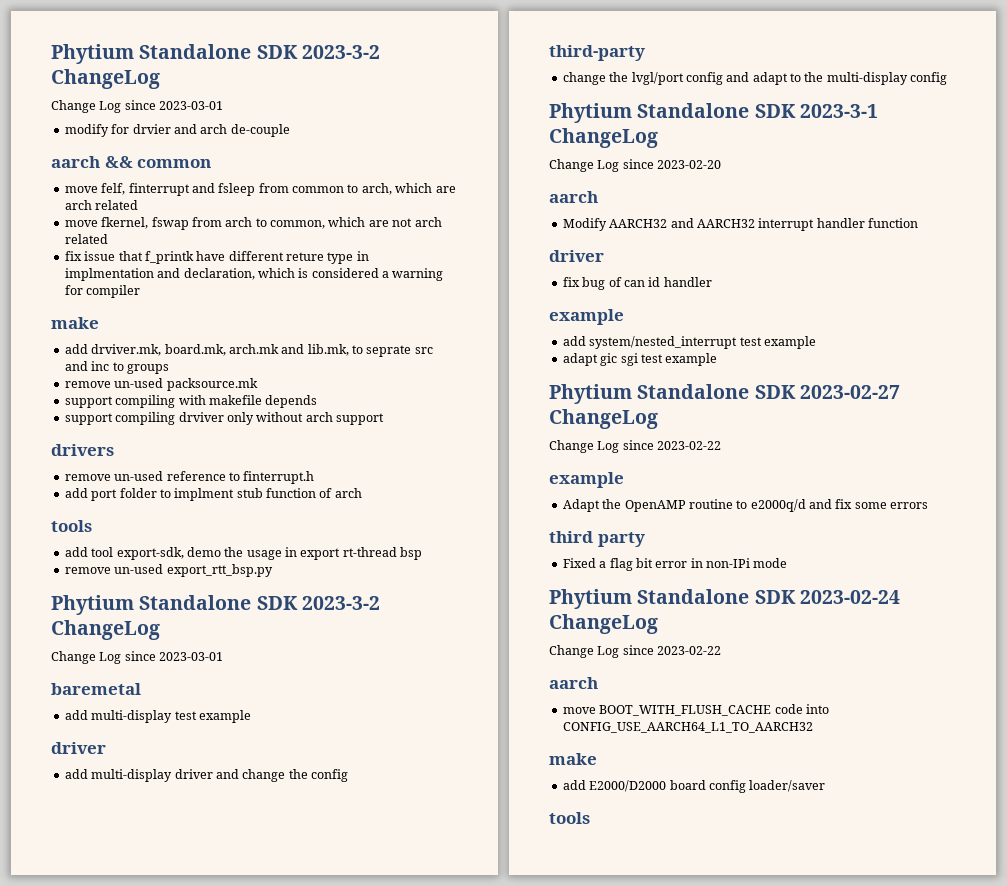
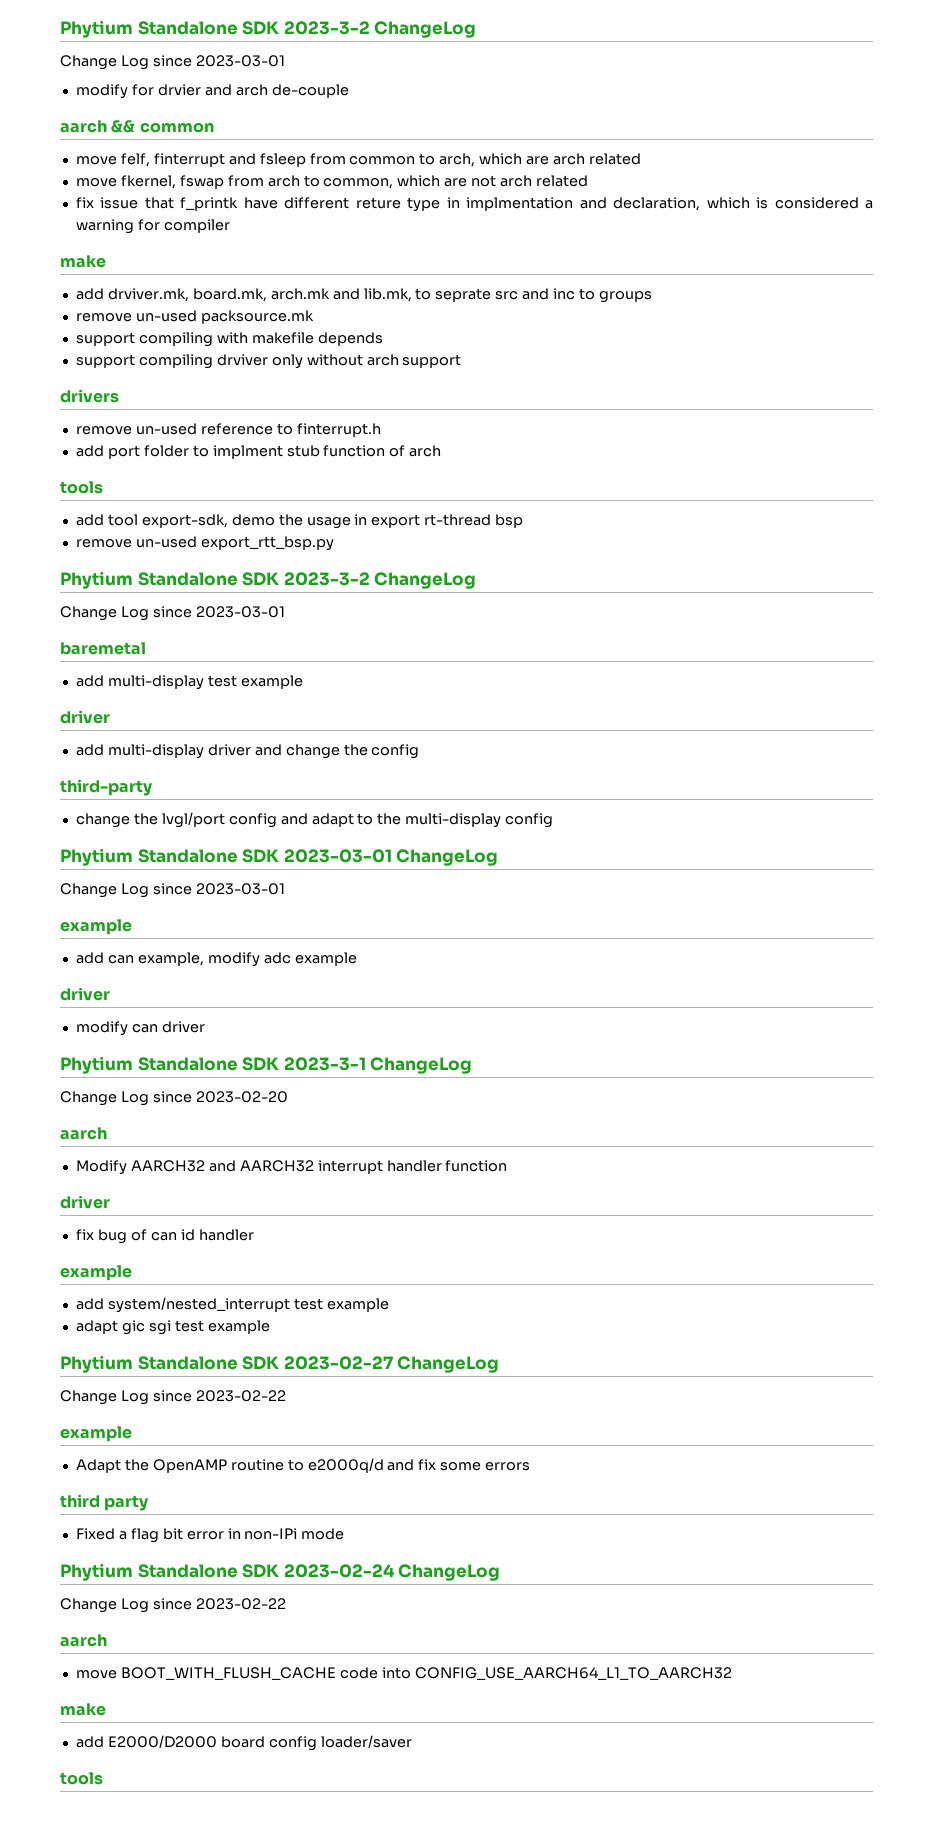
(948, 78) none -> [60,848,499,866] [60,883,285,898] [60,919,132,935] [75,952,357,967] [60,987,110,1001] [75,1021,205,1036] // Phytium Standalone SDK 2023-03-01 ChangeLog // Change Log since 2023-03-01 // example // add can example, modify adc example // driver // modify can driver

